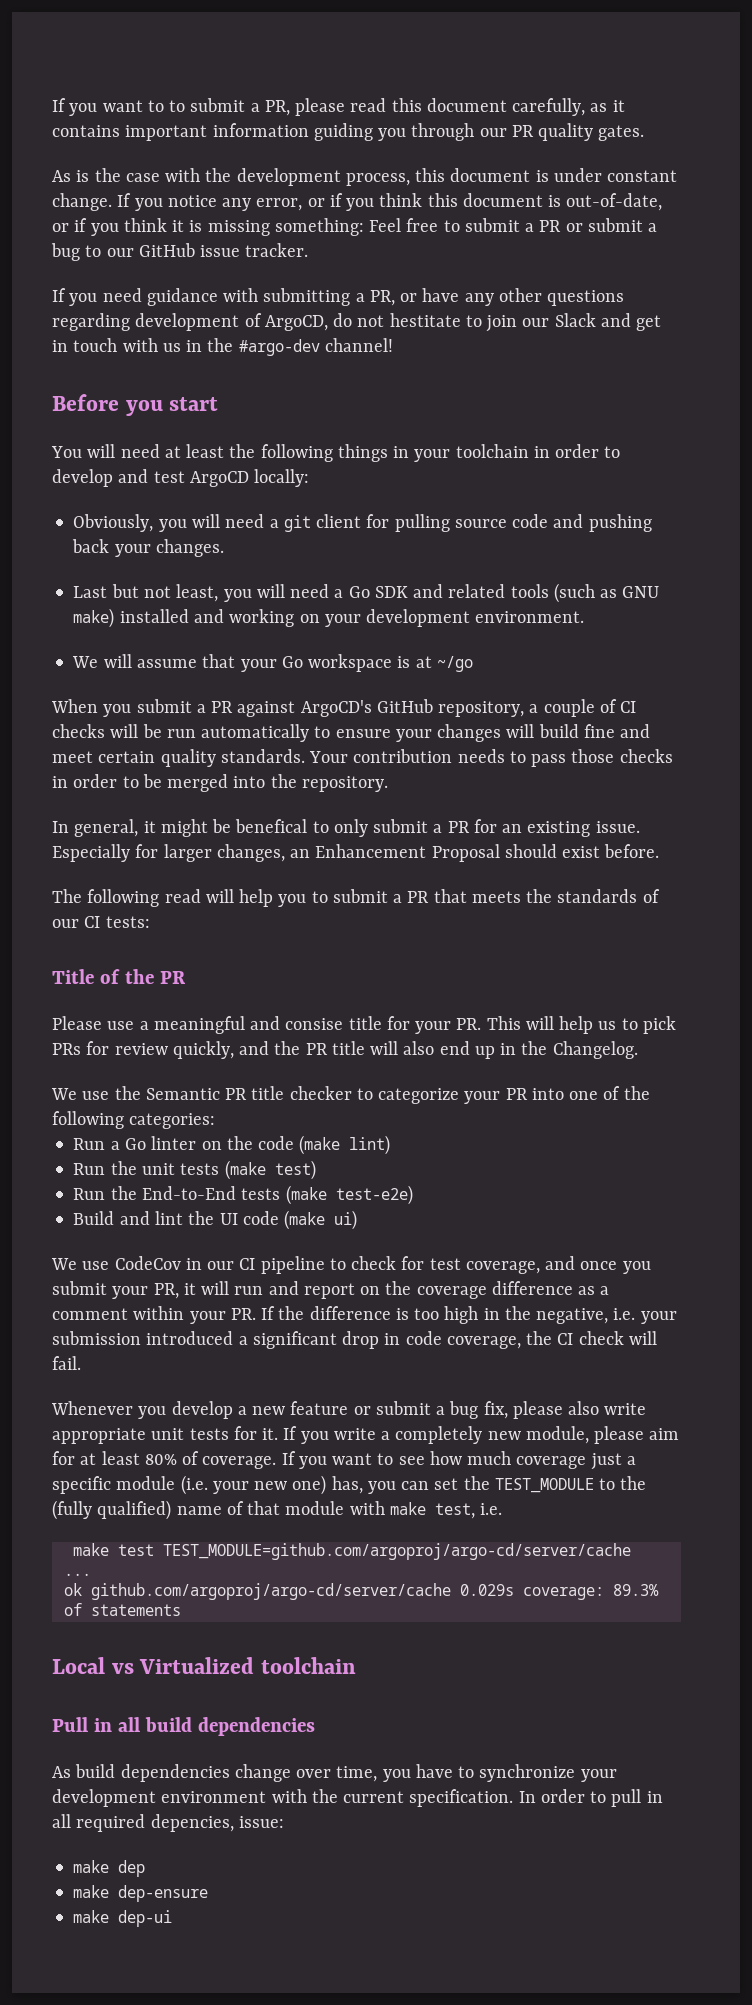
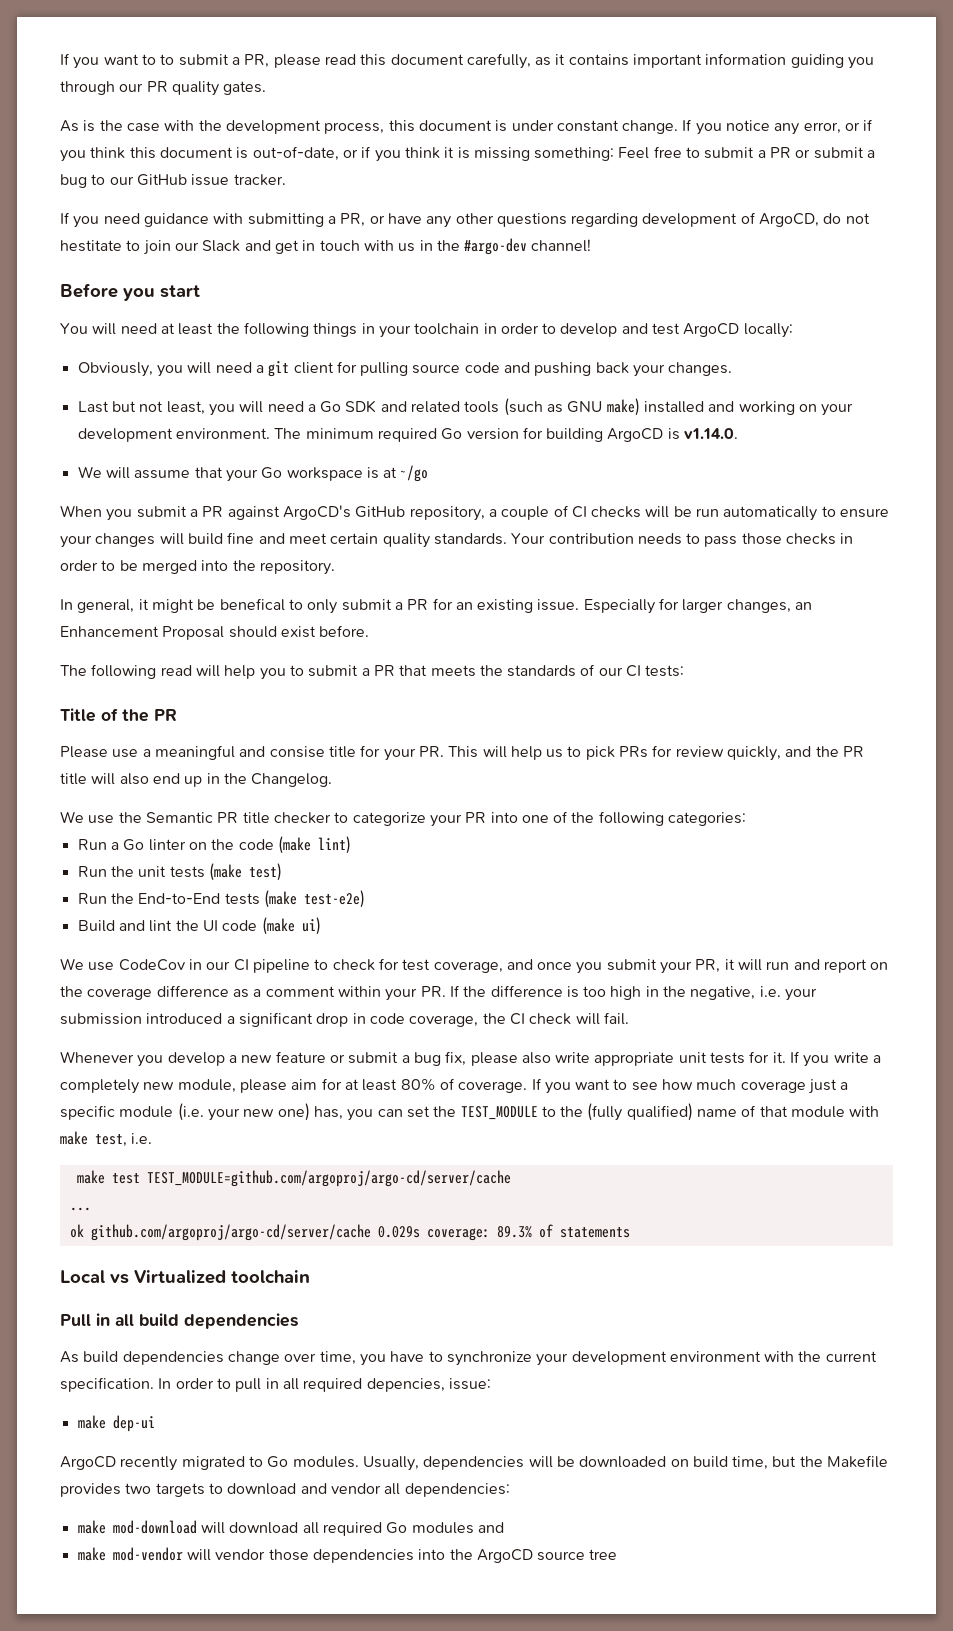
(585, 617) none -> [274,427,739,442] The minimum required Go version for building ArgoCD is v1.14.0.
[118,1860,146,1877] [73,1885,209,1902] [73,1910,173,1927] dep // make dep-ensure // make dep-ui -> [112,1415,155,1432] [60,1455,889,1471] [60,1483,510,1497] [77,1520,504,1536] [77,1547,618,1563] dep-ui // ArgoCD recently migrated to Go modules. Usually, dependencies will be downloaded on build time, but the Makefile provides two targets to download and vendor all dependencies: // make mod-download will download all required Go modules and // make mod-vendor will vendor those dependencies into the ArgoCD source tree

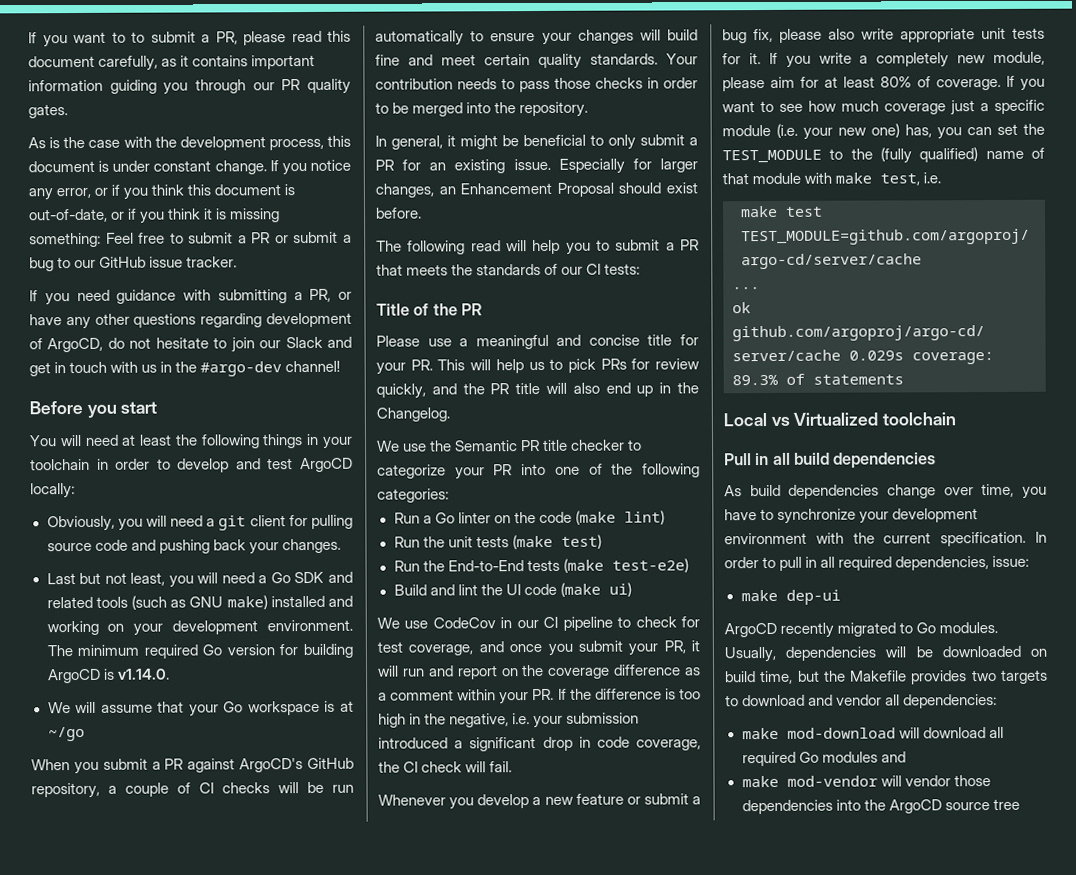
[60,240,122,252] hestitate -> [155,337,209,349] hesitate
[219,598,285,611] benefical -> [523,134,586,147] beneficial
[269,746,325,758] consise -> [588,334,640,346] concise
[366,1378,445,1392] depencies, -> [895,556,990,571] dependencies,

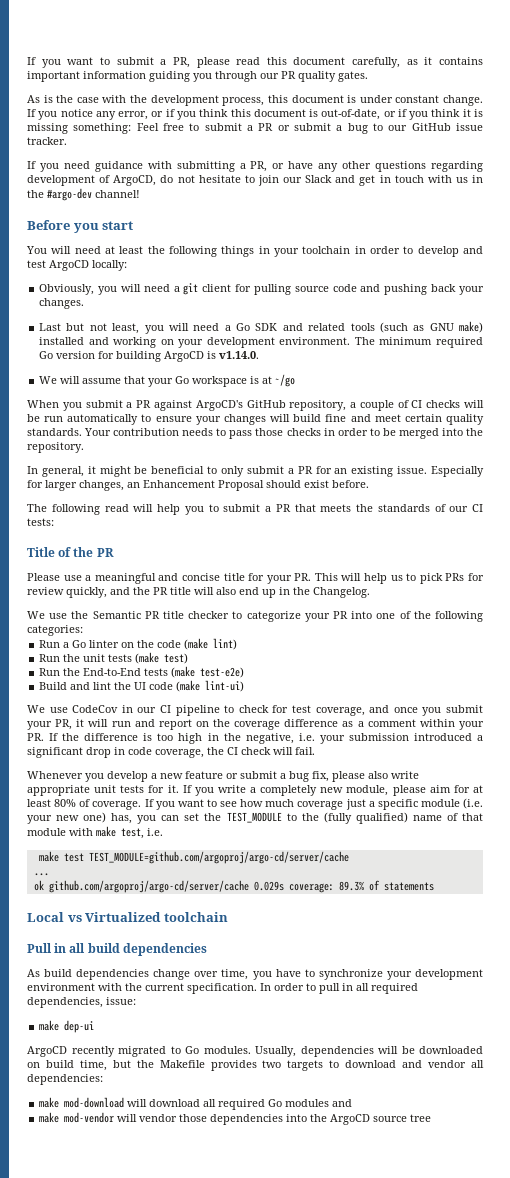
[28,31,145,48] If you want to to -> [27,57,110,68] If you want to
[608,582,632,597] ui) -> [205,680,245,692] lint-ui)

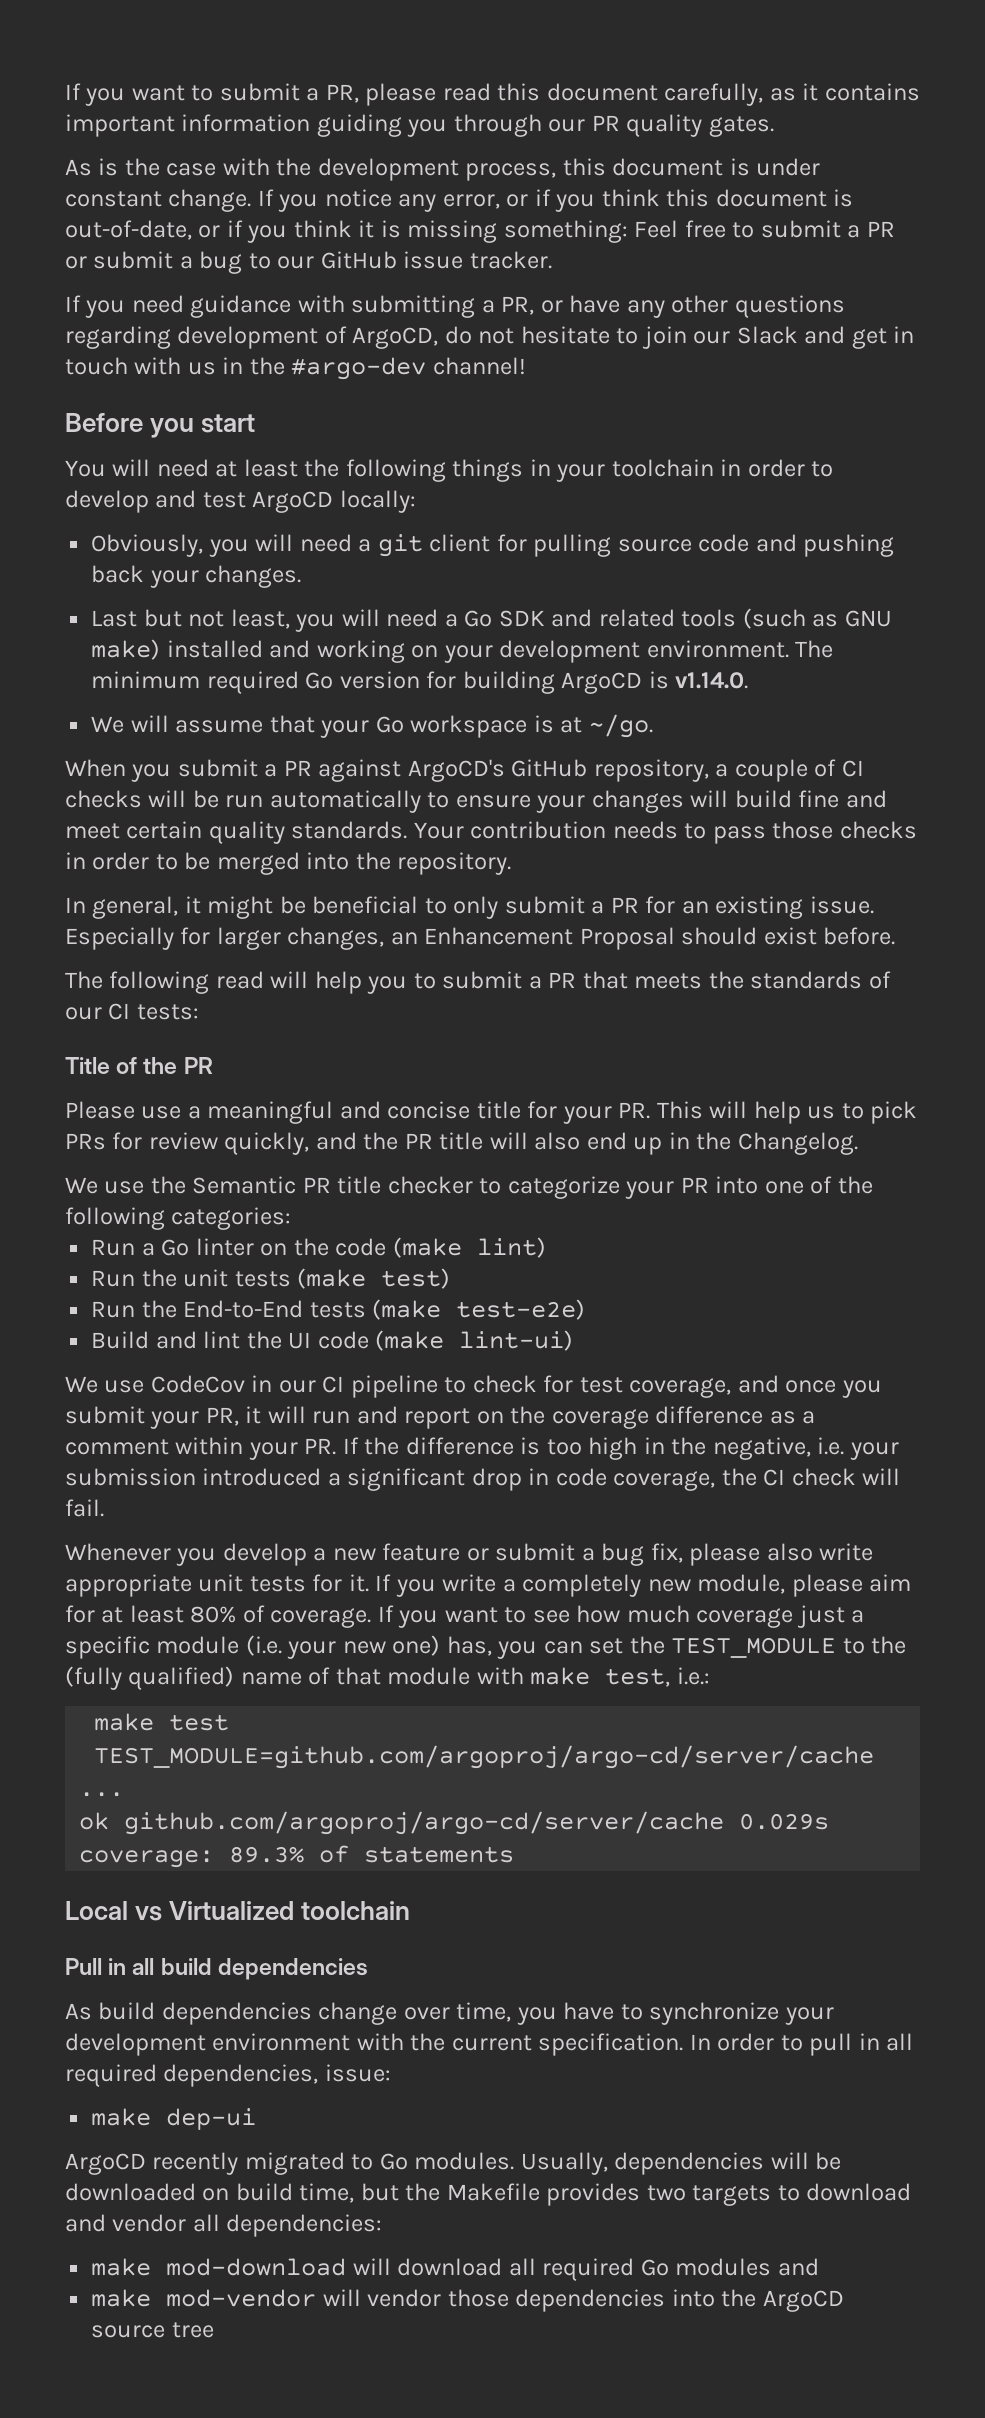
[275,374,296,387] ~/go -> [588,714,653,738] ~/go.
[147,828,163,836] i.e. -> [676,1667,710,1685] i.e.:

